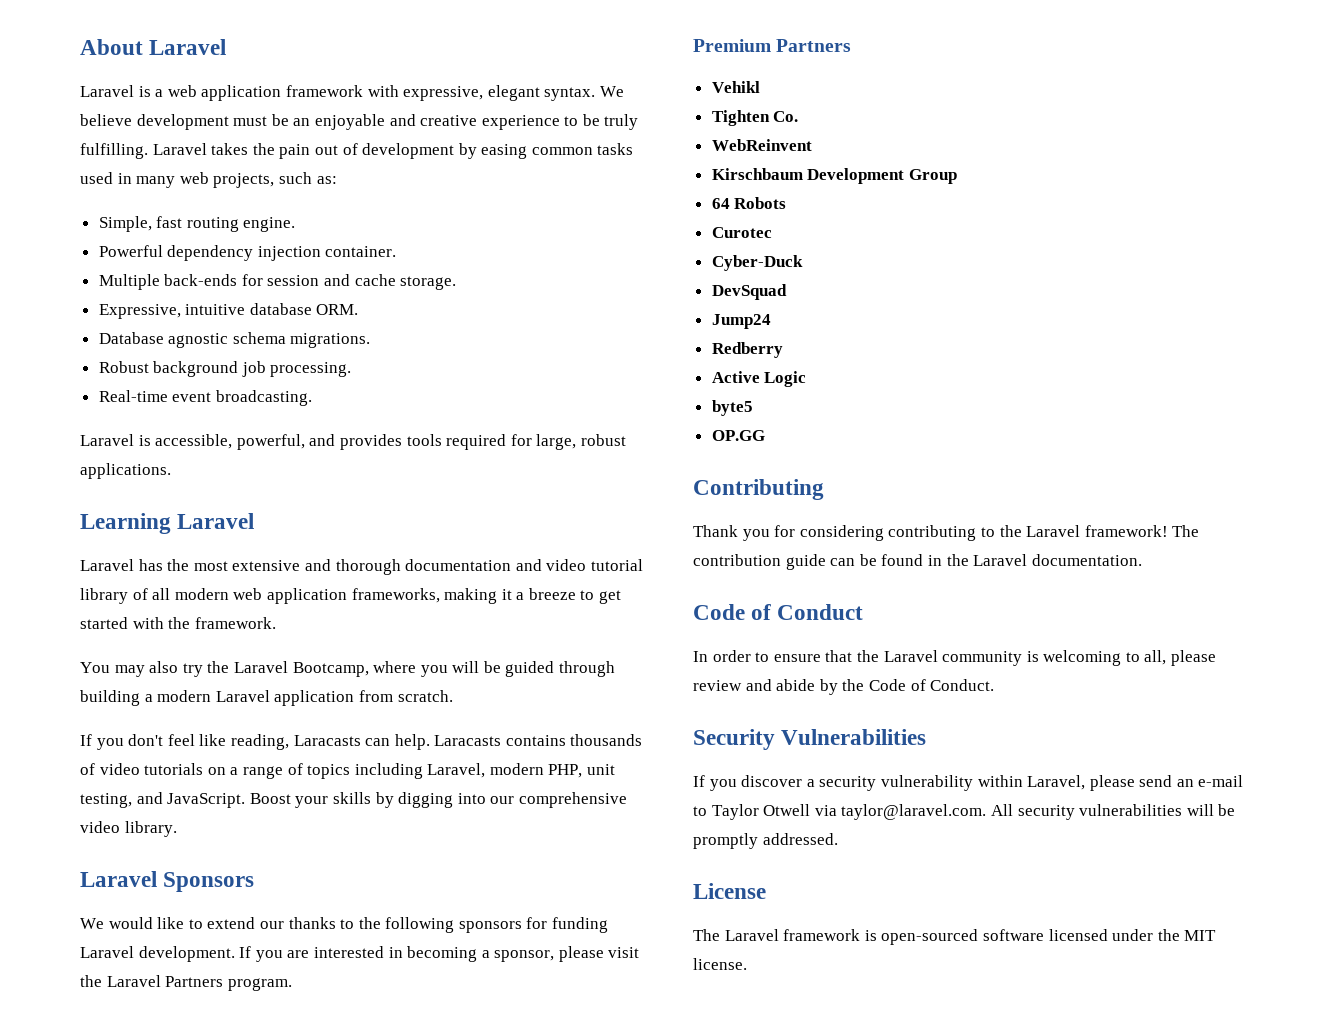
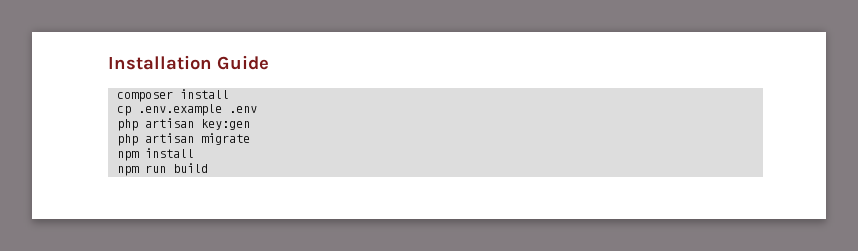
[80,39,227,55] [80,85,624,101] [80,114,639,130] [80,143,634,159] [80,172,337,188] [98,216,296,232] [98,245,397,261] [98,274,457,290] [98,303,359,319] [98,332,371,348] [98,361,352,377] [98,390,312,406] [80,434,626,450] [80,463,171,479] [80,513,255,534] [80,559,643,575] [80,588,622,604] [80,617,276,629] [80,661,616,677] [80,690,453,706] [80,734,643,750] [80,763,616,779] [80,792,627,808] [80,821,177,837] [80,871,255,892] [80,917,609,933] [80,946,640,962] [80,975,292,991] [693,39,852,52] [711,81,760,93] [711,110,799,126] [711,139,812,151] [711,168,957,184] [711,197,787,209] [711,227,772,238] [711,255,803,271] [711,284,787,300] [711,314,771,329] [711,342,783,358] [711,371,807,387] [711,400,753,416] [711,430,765,441] [693,479,824,500] [693,525,1200,541] [693,554,1142,570] [693,604,864,620] [693,650,1217,666] [693,679,995,695] [693,729,927,750] [693,775,1244,791] [693,804,1236,820] [693,833,838,849] [693,883,766,899] [693,929,1217,945] [693,958,747,970] About Laravel // Laravel is a web application framework with expressive, elegant syntax. We believe development must be an enjoyable and creative experience to be truly fulfilling. Laravel takes the pain out of development by easing common tasks used in many web projects, such as: // Simple, fast routing engine. // Powerful dependency injection container. // Multiple back-ends for session and cache storage. // Expressive, intuitive database ORM. // Database agnostic schema migrations. // Robust background job processing. // Real-time event broadcasting. // Laravel is accessible, powerful, and provides tools required for large, robust applications. // Learning Laravel // Laravel has the most extensive and thorough documentation and video tutorial library of all modern web application frameworks, making it a breeze to get started with the framework. // You may also try the Laravel Bootcamp, where you will be guided through building a modern Laravel application from scratch. // If you don't feel like reading, Laracasts can help. Laracasts contains thousands of video tutorials on a range of topics including Laravel, modern PHP, unit testing, and JavaScript. Boost your skills by digging into our comprehensive video library. // Laravel Sponsors // We would like to extend our thanks to the following sponsors for funding Laravel development. If you are interested in becoming a sponsor, please visit the Laravel Partners program. // Premium Partners // Vehikl // Tighten Co. // WebReinvent // Kirschbaum Development Group // 64 Robots // Curotec // Cyber-Duck // DevSquad // Jump24 // Redberry // Active Logic // byte5 // OP.GG // Contributing // Thank you for considering contributing to the Laravel framework! The contribution guide can be found in the Laravel documentation. // Code of Conduct // In order to ensure that the Laravel community is welcoming to all, please review and abide by the Code of Conduct. // Security Vulnerabilities // If you discover a security vulnerability within Laravel, please send an e-mail to Taylor Otwell via taylor@laravel.com. All security vulnerabilities will be promptly addressed. // License // The Laravel framework is open-sourced software licensed under the MIT license. -> [108,55,269,70] [116,89,229,102] [116,104,257,116] [116,118,250,131] [116,133,250,146] [116,148,194,161] [116,163,208,176] Installation Guide // composer install // cp .env.example .env // php artisan key:gen // php artisan migrate // npm install // npm run build

